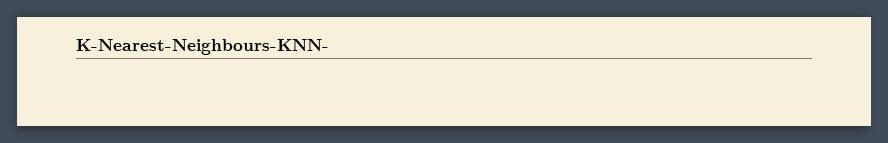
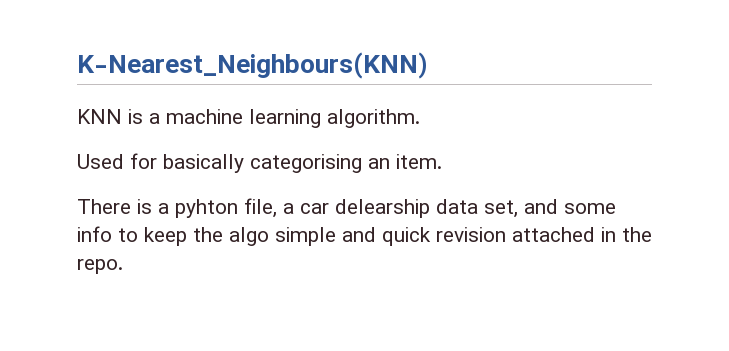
[76,39,329,55] K-Nearest-Neighbours-KNN- -> [77,52,428,79] [77,109,420,128] [77,153,442,173] [77,198,616,218] [77,226,652,246] [77,259,123,274] K-Nearest_Neighbours(KNN) // KNN is a machine learning algorithm. // Used for basically categorising an item. // There is a pyhton file, a car delearship data set, and some info to keep the algo simple and quick revision attached in the repo.

